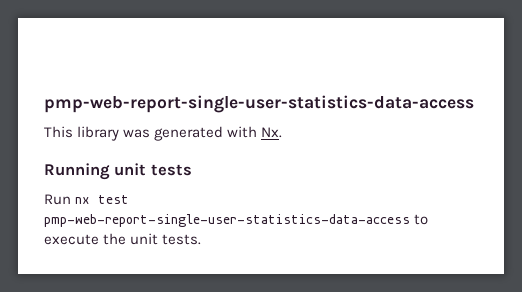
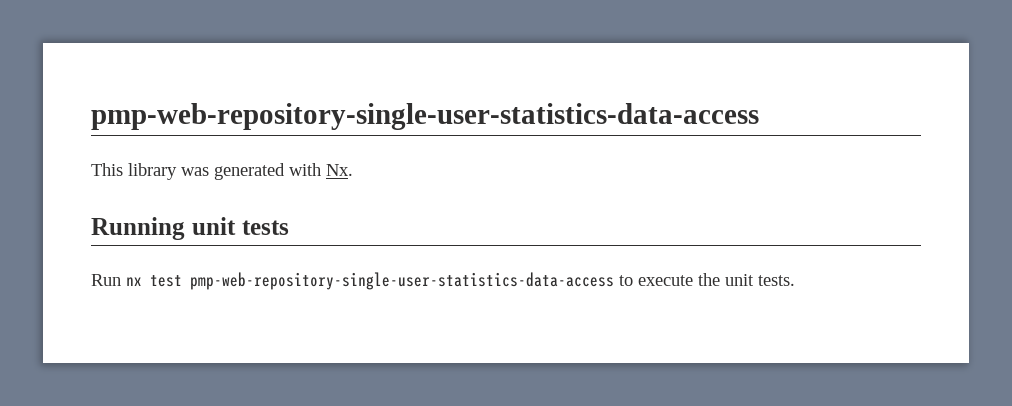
[44,95,474,113] pmp-web-report-single-user-statistics-data-access -> [91,103,759,130] pmp-web-repository-single-user-statistics-data-access
[44,214,410,227] pmp-web-report-single-user-statistics-data-access -> [190,272,614,290] pmp-web-repository-single-user-statistics-data-access

